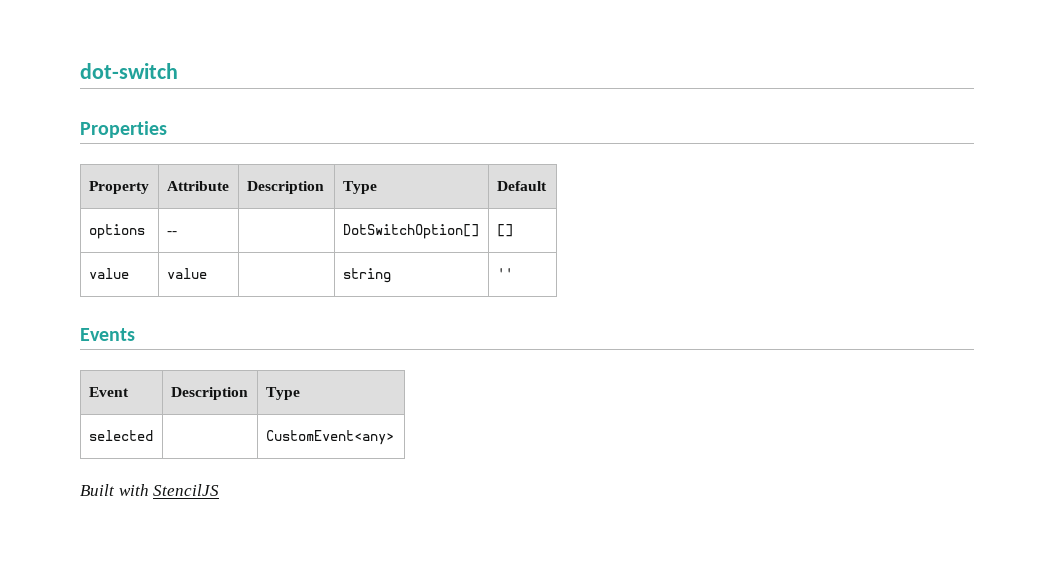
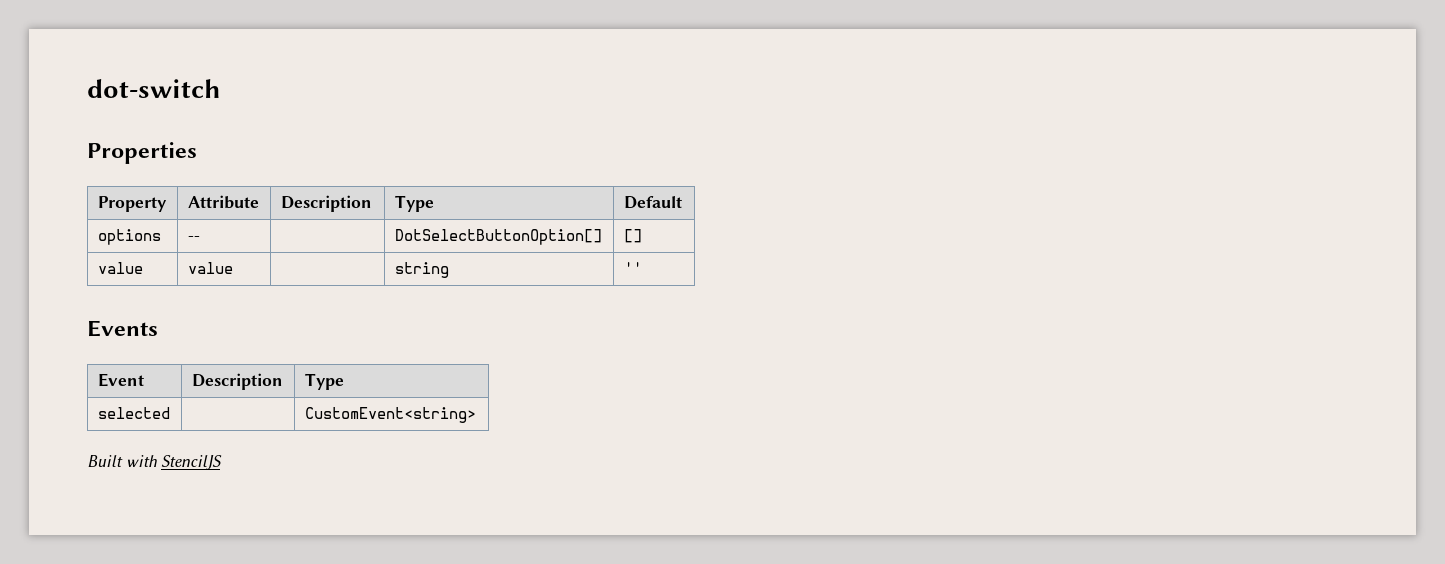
[342,224,479,239] DotSwitchOption[] -> [394,229,602,245] DotSelectButtonOption[]
[265,430,394,445] CustomEvent<any> -> [304,407,476,423] CustomEvent<string>

